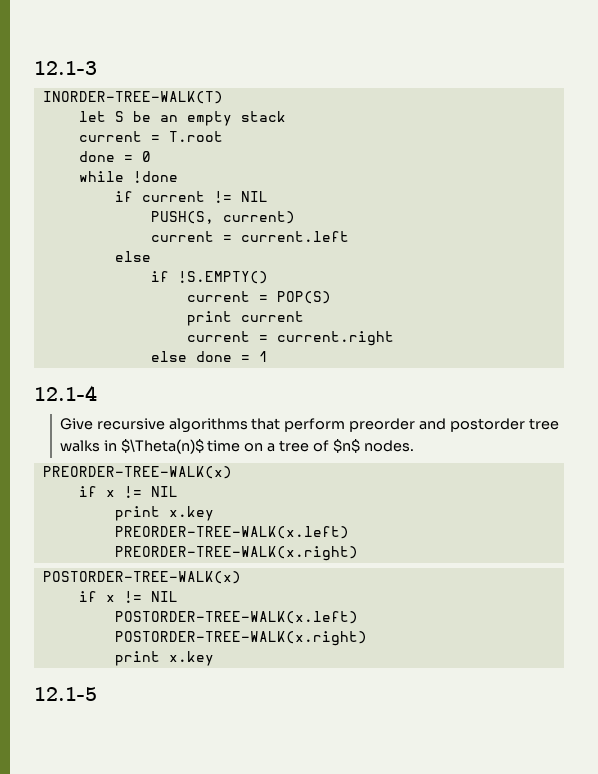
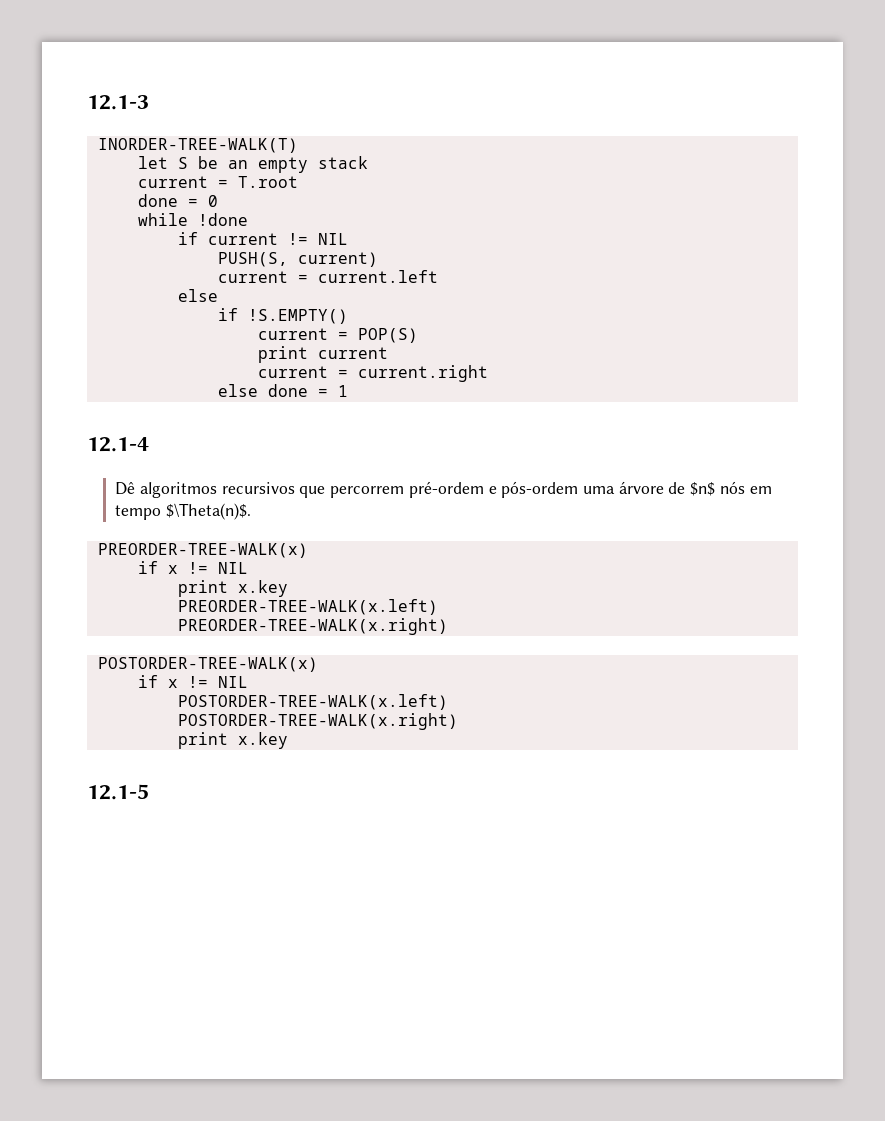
[59,418,560,433] [59,439,414,454] Give recursive algorithms that perform preorder and postorder tree walks in $\Theta(n)$ time on a tree of $n$ nodes. -> [115,481,772,498] [115,503,251,520] Dê algoritmos recursivos que percorrem pré-ordem e pós-ordem uma árvore de $n$ nós em tempo $\Theta(n)$.

